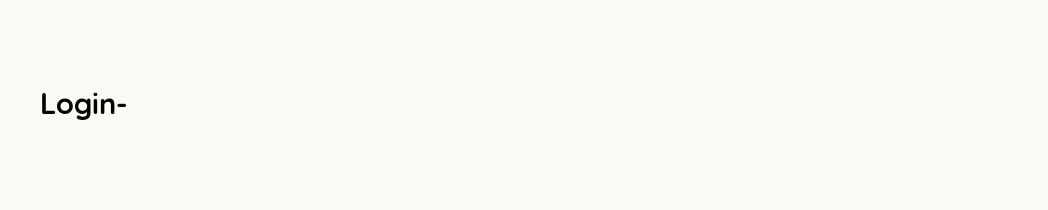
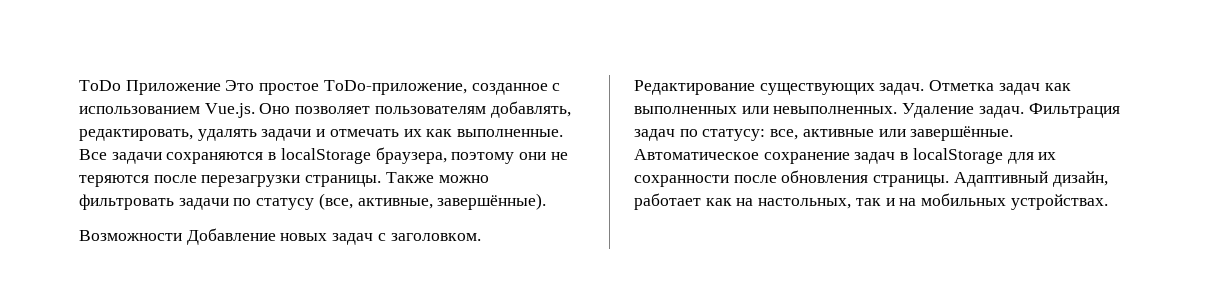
[40,92,127,120] Login- -> [79,80,561,95] [79,101,571,118] [79,129,564,141] [79,147,568,164] [79,172,489,187] [79,193,547,210] [79,228,481,245] [634,80,1071,95] [634,103,1120,118] [634,126,1014,141] [634,148,1057,164] [634,170,1108,187] [634,193,1108,210] ToDo Приложение Это простое ToDo-приложение, созданное с использованием Vue.js. Оно позволяет пользователям добавлять, редактировать, удалять задачи и отмечать их как выполненные. Все задачи сохраняются в localStorage браузера, поэтому они не теряются после перезагрузки страницы. Также можно фильтровать задачи по статусу (все, активные, завершённые). // Возможности Добавление новых задач с заголовком. Редактирование существующих задач. Отметка задач как выполненных или невыполненных. Удаление задач. Фильтрация задач по статусу: все, активные или завершённые. Автоматическое сохранение задач в localStorage для их сохранности после обновления страницы. Адаптивный дизайн, работает как на настольных, так и на мобильных устройствах.

